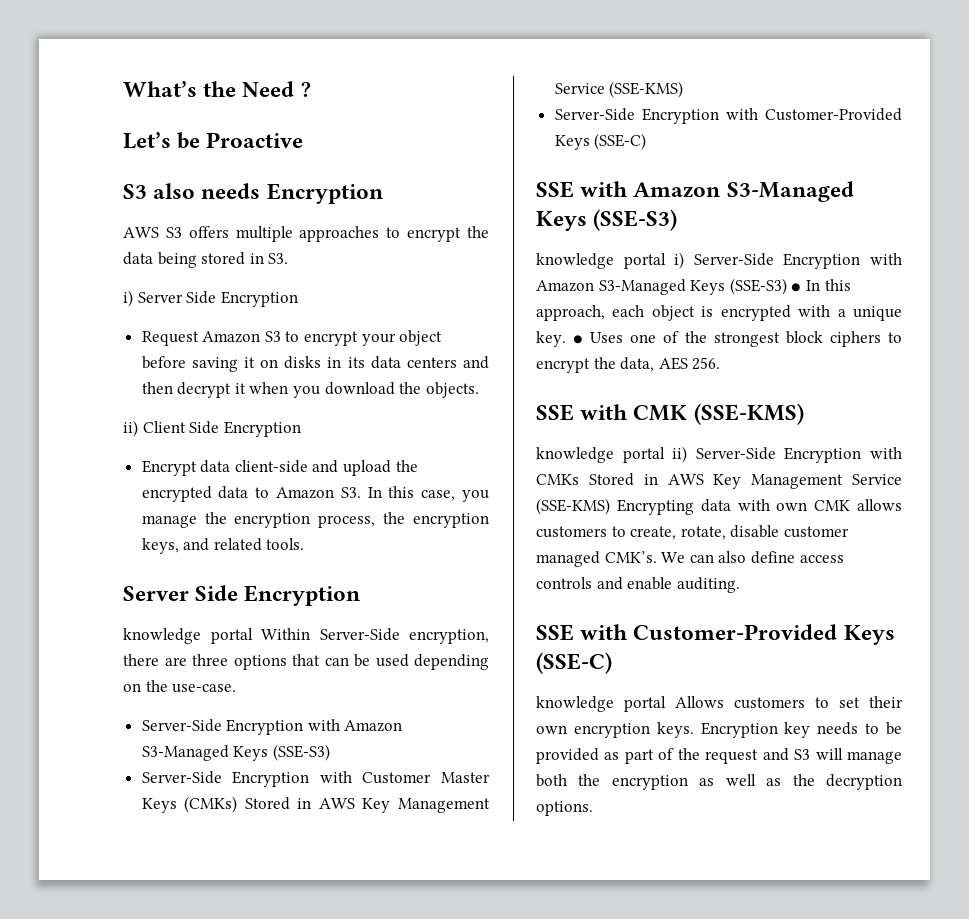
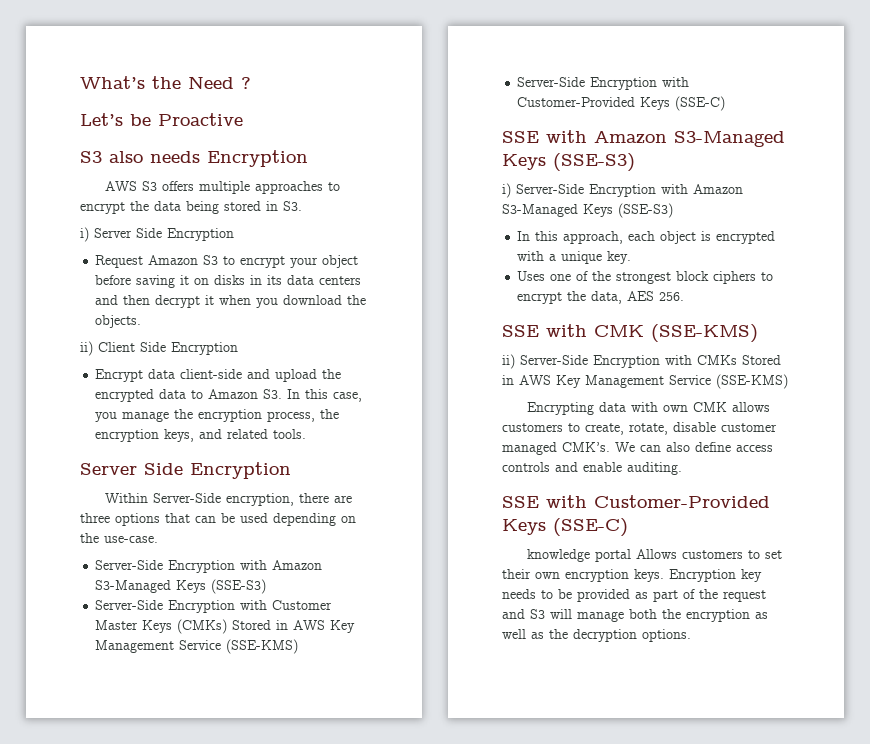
[123,628,253,644] knowledge portal -> (291, 470) none
[536,253,666,269] knowledge portal -> (635, 162) none
[791,283,802,292] ● -> (673, 210) //
[573,335,584,344] ● -> (632, 257) //
[536,447,665,463] knowledge portal -> (758, 333) none
(610, 506) none -> (788, 381) //

